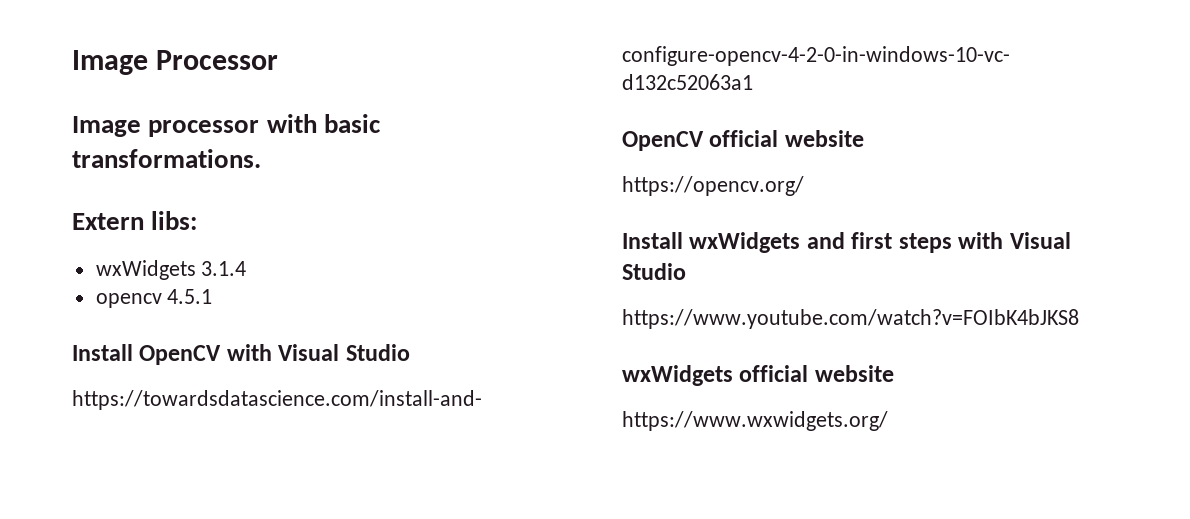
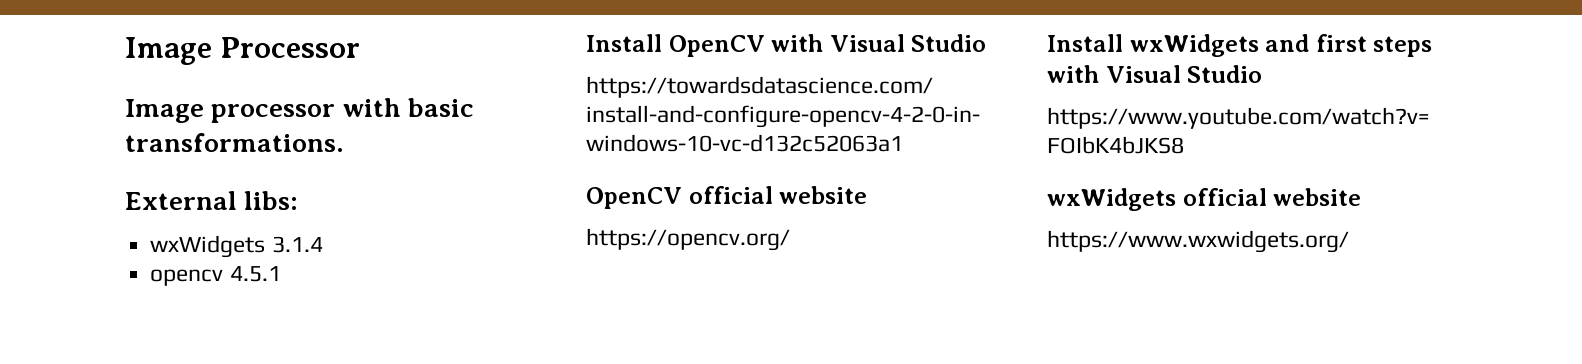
[72,213,144,230] Extern -> [125,191,237,210] External

